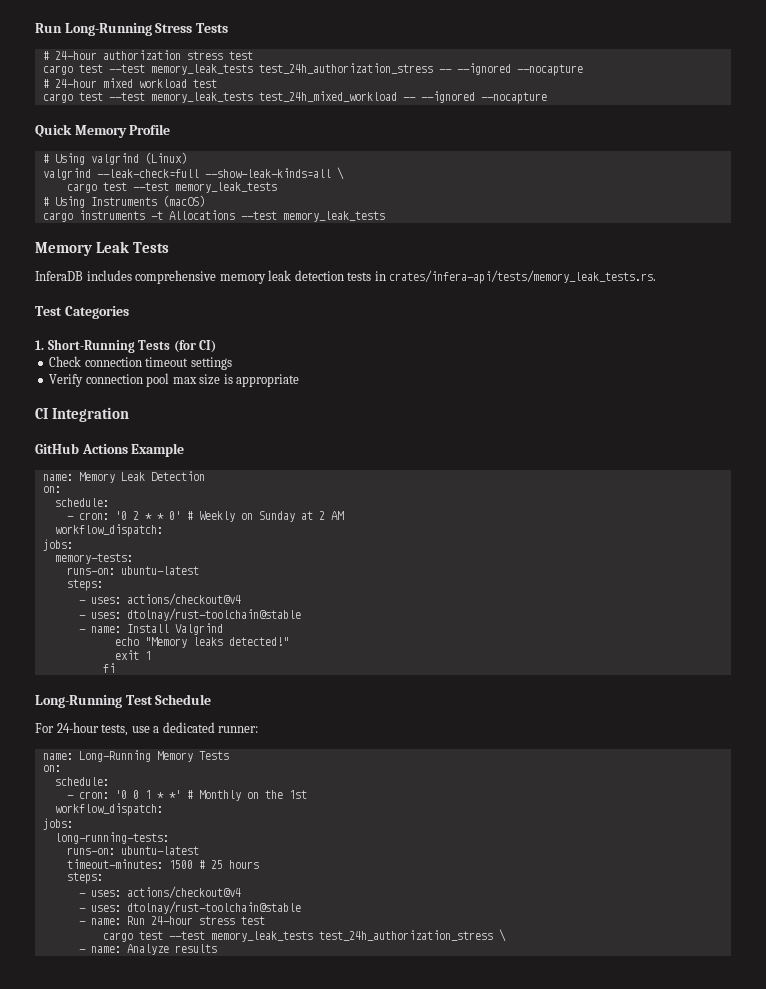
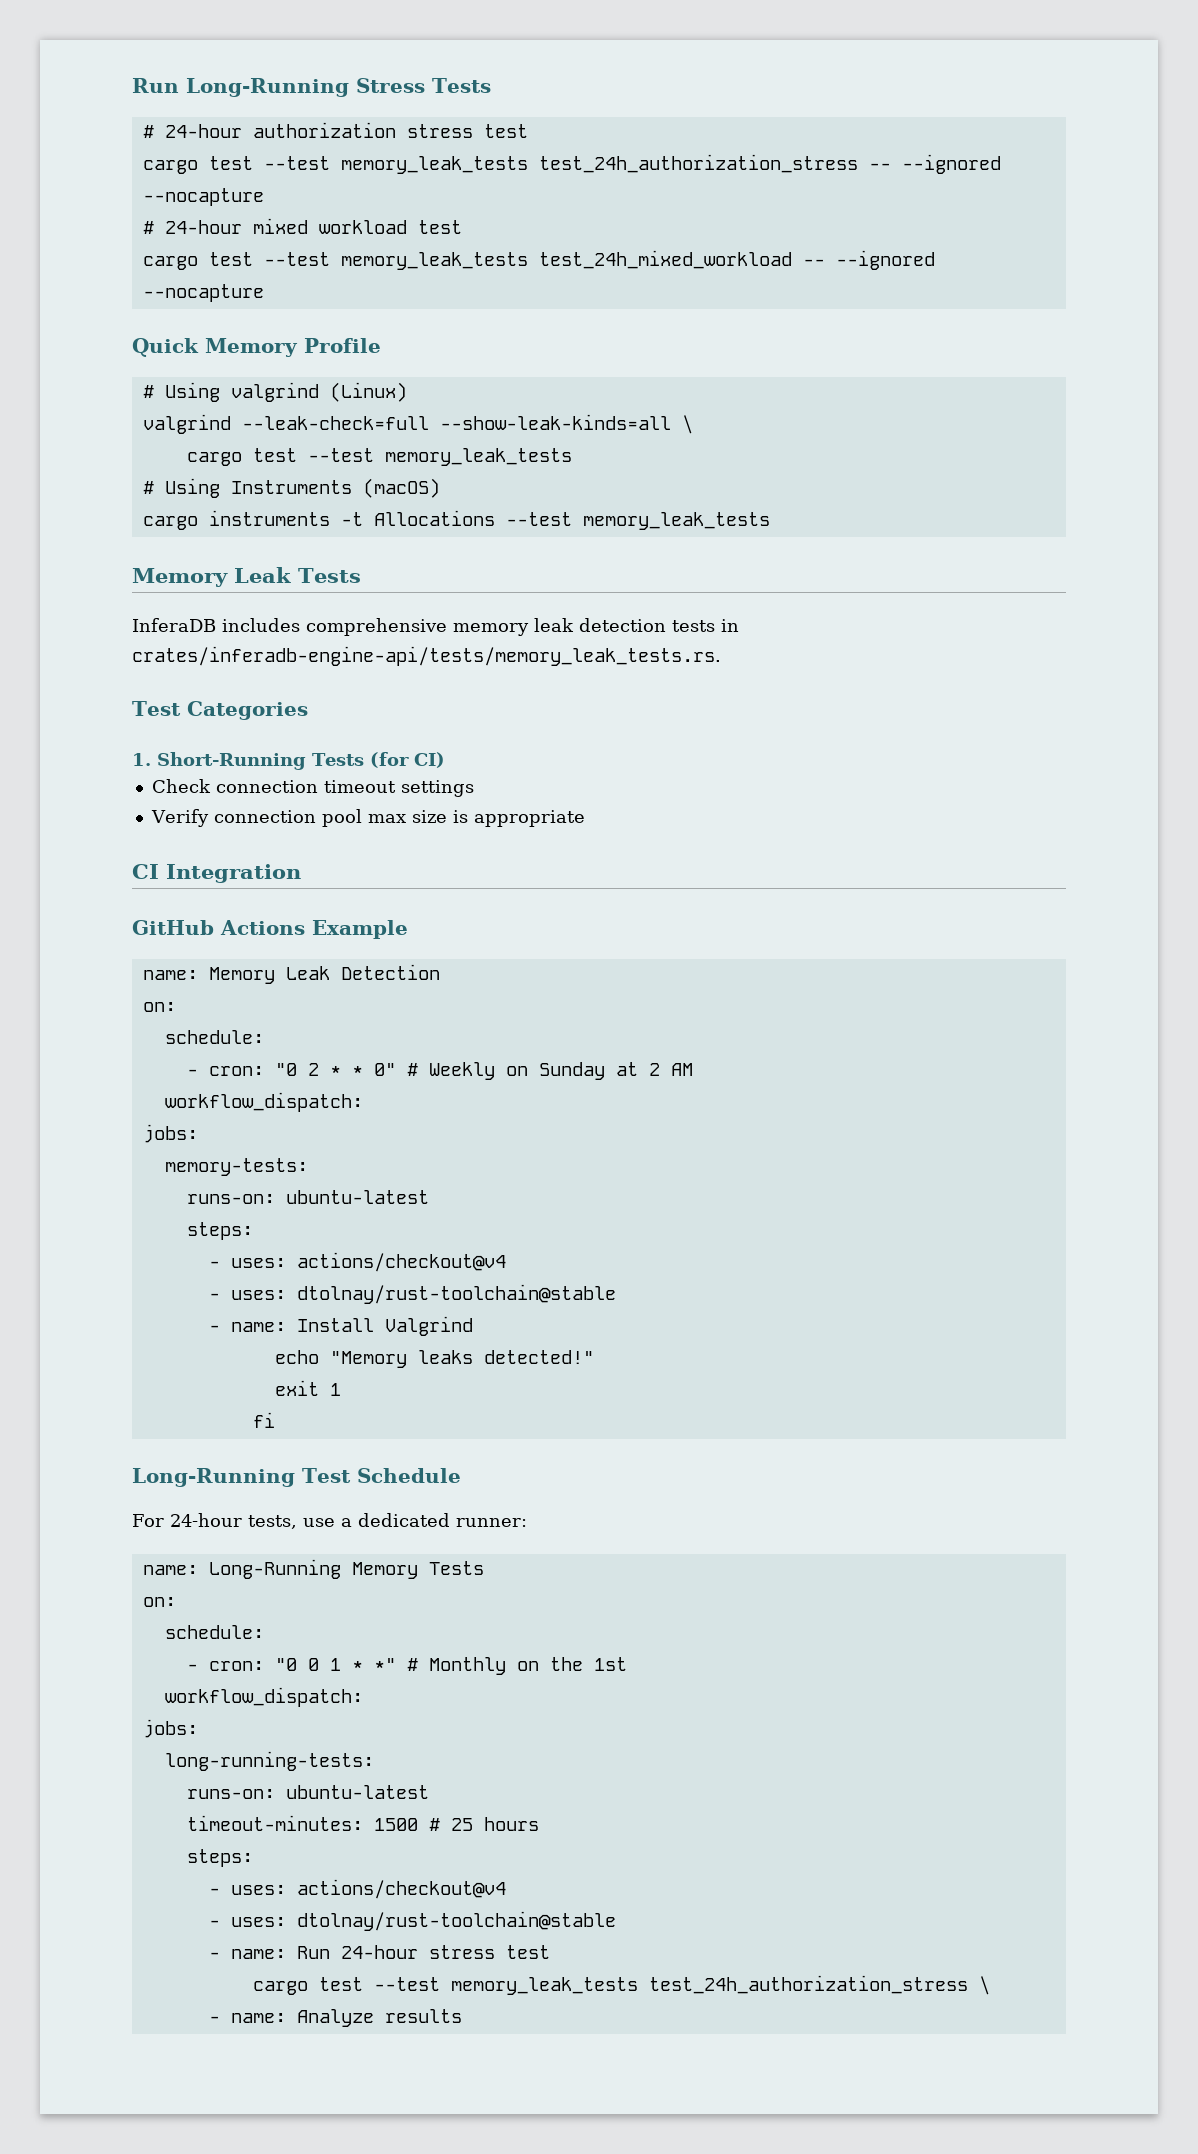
[389,270,657,284] crates/infera-api/tests/memory_leak_tests.rs. -> [132,646,721,666] crates/inferadb-engine-api/tests/memory_leak_tests.rs.
[114,511,127,520] '0 -> [274,1063,297,1076] "0
[168,511,181,520] 0' -> [373,1063,396,1076] 0"
[114,790,127,799] '0 -> [274,1658,297,1671] "0
[168,790,181,799] *' -> [373,1658,396,1671] *"

